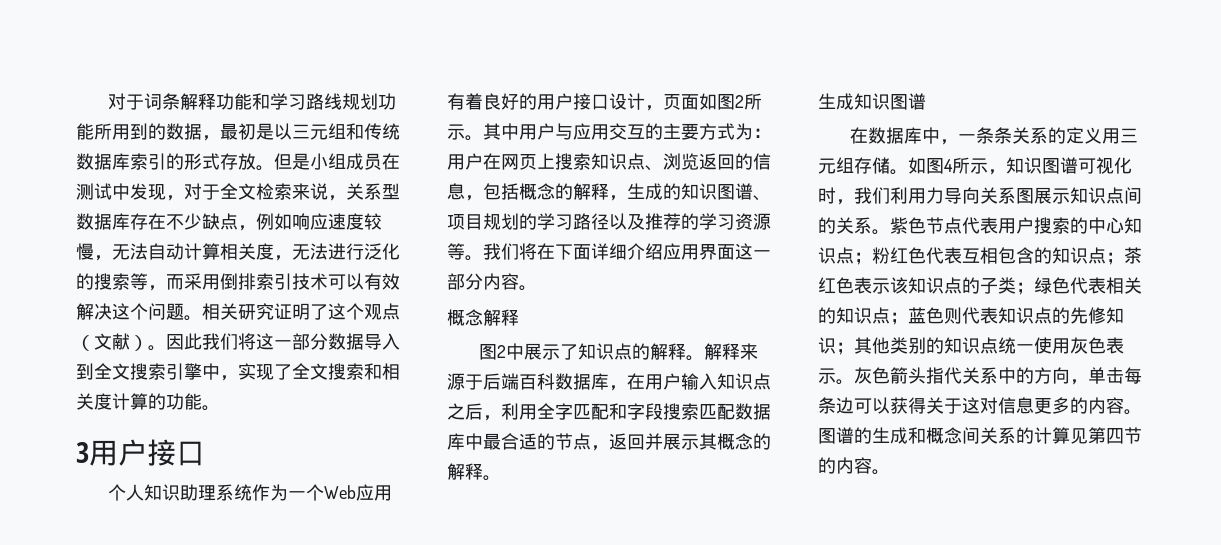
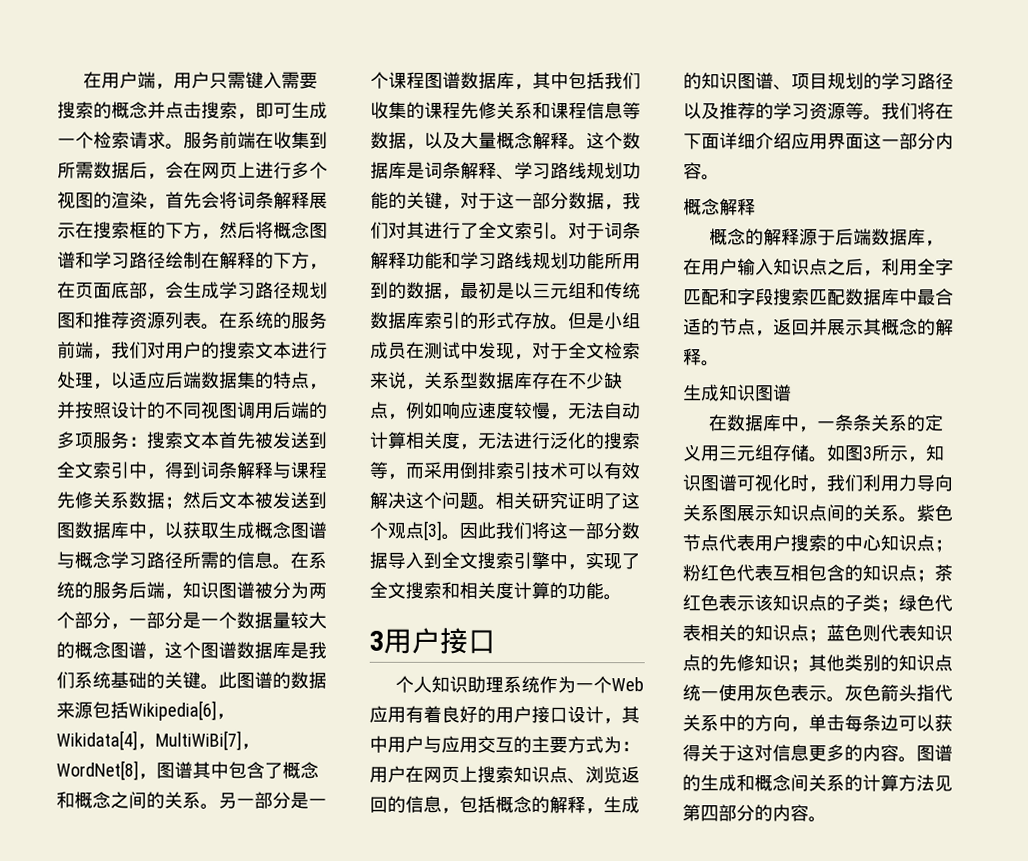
(108, 101) none -> [83,71,319,90] [57,101,328,120] [57,131,328,150] [57,161,328,180] [57,191,328,210] [57,221,328,240] [57,251,328,270] [57,281,328,300] [57,311,328,330] [57,341,328,360] [57,371,328,390] [57,401,328,419] [56,431,327,449] [56,461,327,480] [56,491,327,510] [56,521,327,540] [56,551,327,570] [56,581,327,600] [56,611,327,630] [56,641,327,660] [56,671,327,690] [56,700,235,721] [56,730,260,751] [56,760,319,781] [56,791,327,810] [370,71,641,91] [370,101,641,120] [370,131,641,151] [370,161,641,181] [370,191,641,211] [370,221,569,241] 在用户端，用户只需键入需要搜索的概念并点击搜索，即可生成一个检索请求。服务前端在收集到所需数据后，会在网页上进行多个视图的渲染，首先会将词条解释展示在搜索框的下方，然后将概念图谱和学习路径绘制在解释的下方，在页面底部，会生成学习路径规划图和推荐资源列表。在系统的服务前端，我们对用户的搜索文本进行处理，以适应后端数据集的特点，并按照设计的不同视图调用后端的多项服务：搜索文本首先被发送到全文索引中，得到词条解释与课程先修关系数据；然后文本被发送到图数据库中，以获取生成概念图谱与概念学习路径所需的信息。在系统的服务后端，知识图谱被分为两个部分，一部分是一个数据量较大的概念图谱，这个图谱数据库是我们系统基础的关键。此图谱的数据来源包括Wikipedia[6]，Wikidata[4]，MultiWiBi[7]，WordNet[8]，图谱其中包含了概念和概念之间的关系。另一部分是一个课程图谱数据库，其中包括我们收集的课程先修关系和课程信息等数据，以及大量概念解释。这个数据库是词条解释、学习路线规划功能的关键，对于这一部分数据，我们对其进行了全文索引。
[76,333,148,351] （文献） -> [423,520,442,541] [3]
[663,93,762,110] [447,124,483,141] 页面如图2所示。 -> (622, 721) none
[479,343,759,361] 图2中展示了知识点的解释。解释来 -> [709,228,801,246] 概念的解释
[519,373,555,390] 百科 -> (873, 237) none
[944,159,953,172] 4 -> [862,446,872,460] 3
[1070,427,1142,444] 见第四节 -> [898,774,953,792] [682,804,755,822] 方法见第四部分

